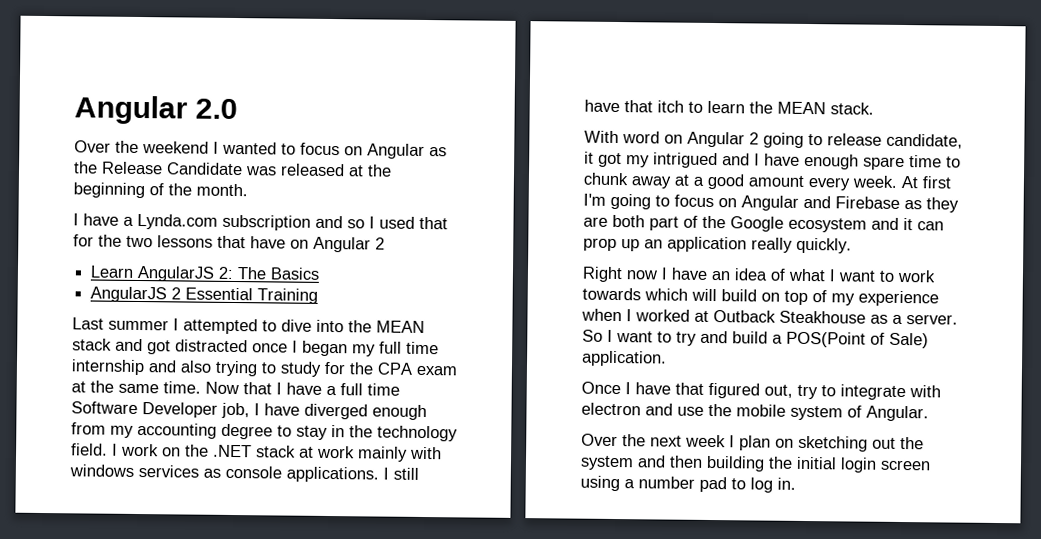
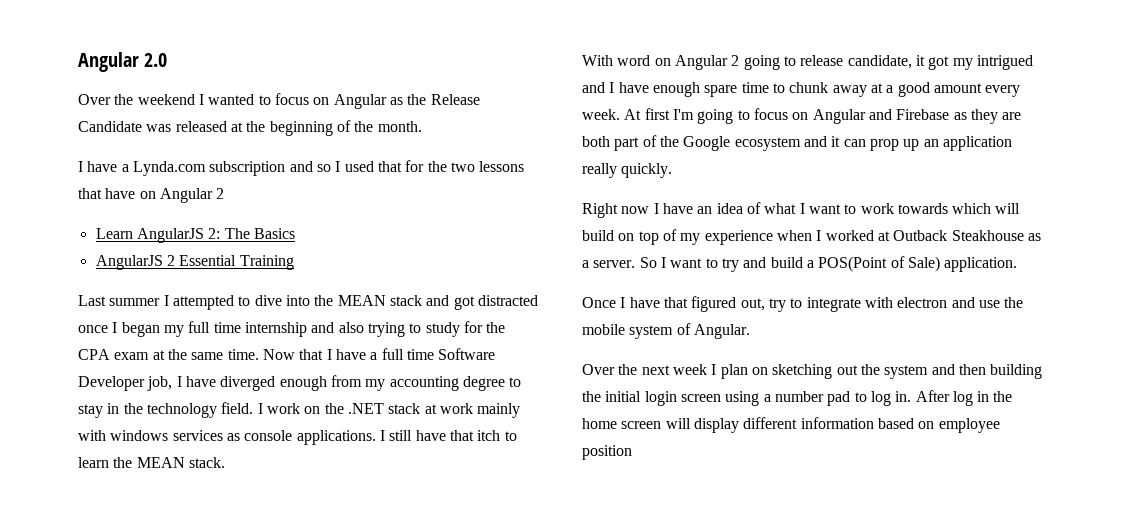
(796, 483) none -> [915,390,1013,406] [582,417,1000,433] [582,445,632,460] After log in the home screen will display different information based on employee position

